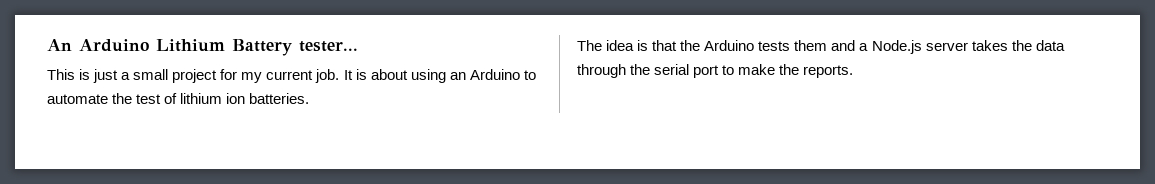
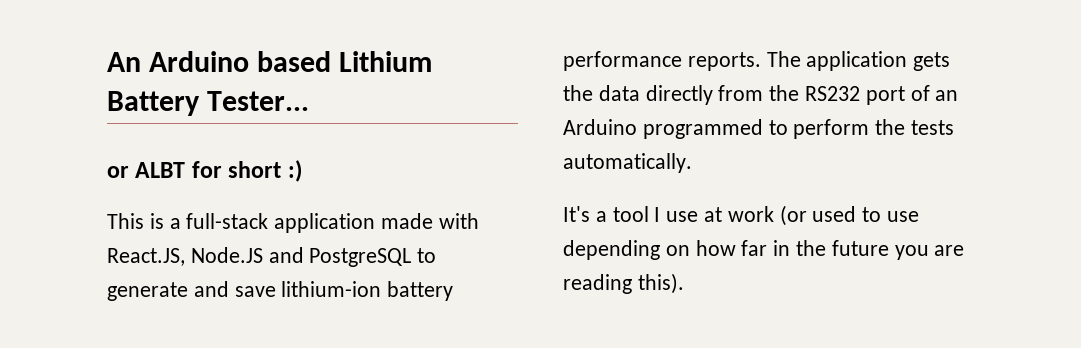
(149, 45) none -> [257,51,332,72] based
[299,41,358,52] [47,69,536,83] [47,93,310,104] [577,40,1065,54] [577,64,854,78] tester... // This is just a small project for my current job. It is about using an Arduino to automate the test of lithium ion batteries. // The idea is that the Arduino tests them and a Node.js server takes the data through the serial port to make the reports. -> [207,91,310,111] [107,160,302,182] [107,213,479,233] [107,247,437,267] [107,281,454,301] [563,51,951,71] [563,85,959,105] [563,119,955,139] [563,153,692,173] [563,205,920,226] [563,240,965,260] [563,273,684,294] Tester... // or ALBT for short :) // This is a full-stack application made with React.JS, Node.JS and PostgreSQL to generate and save lithium-ion battery performance reports. The application gets the data directly from the RS232 port of an Arduino programmed to perform the tests automatically. // It's a tool I use at work (or used to use depending on how far in the future you are reading this).

